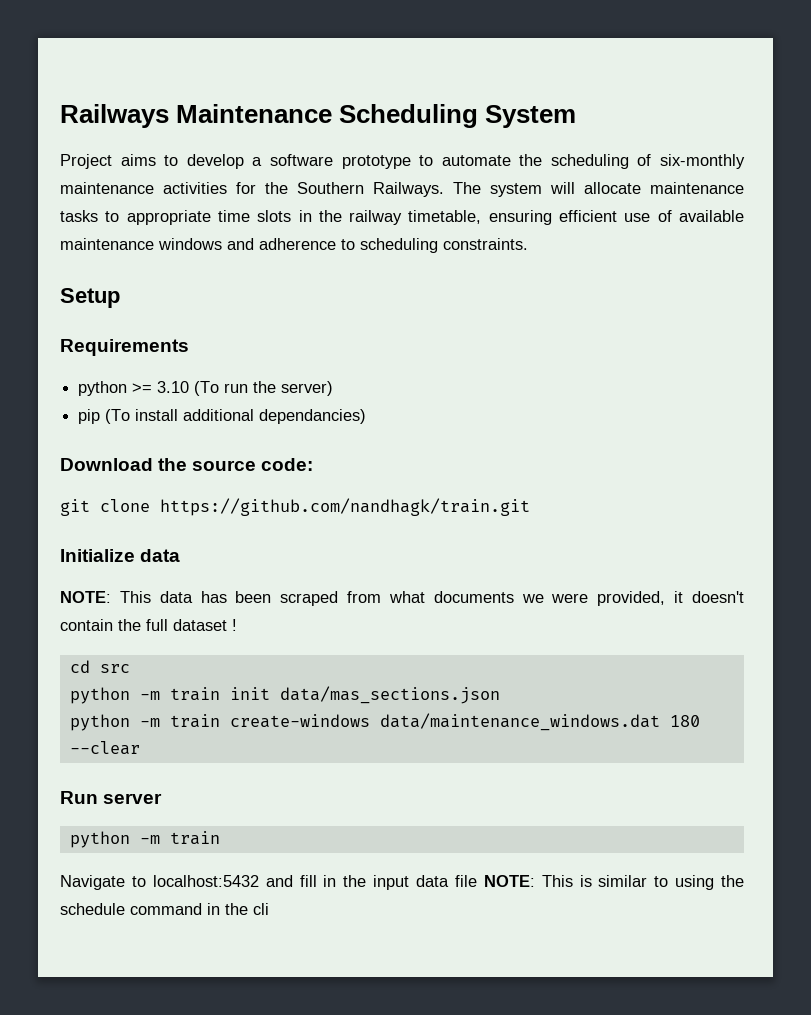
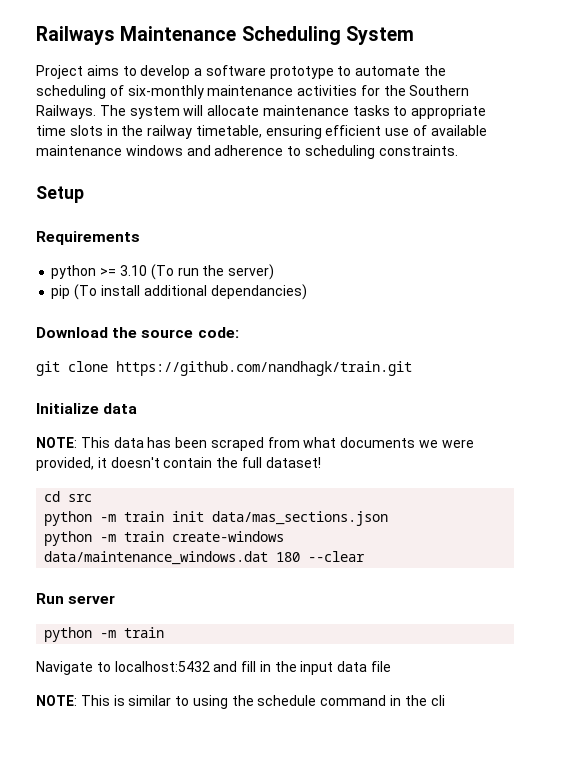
[173,619,237,631] dataset ! -> [265,457,321,468] dataset!
(477, 881) none -> (392, 666) //

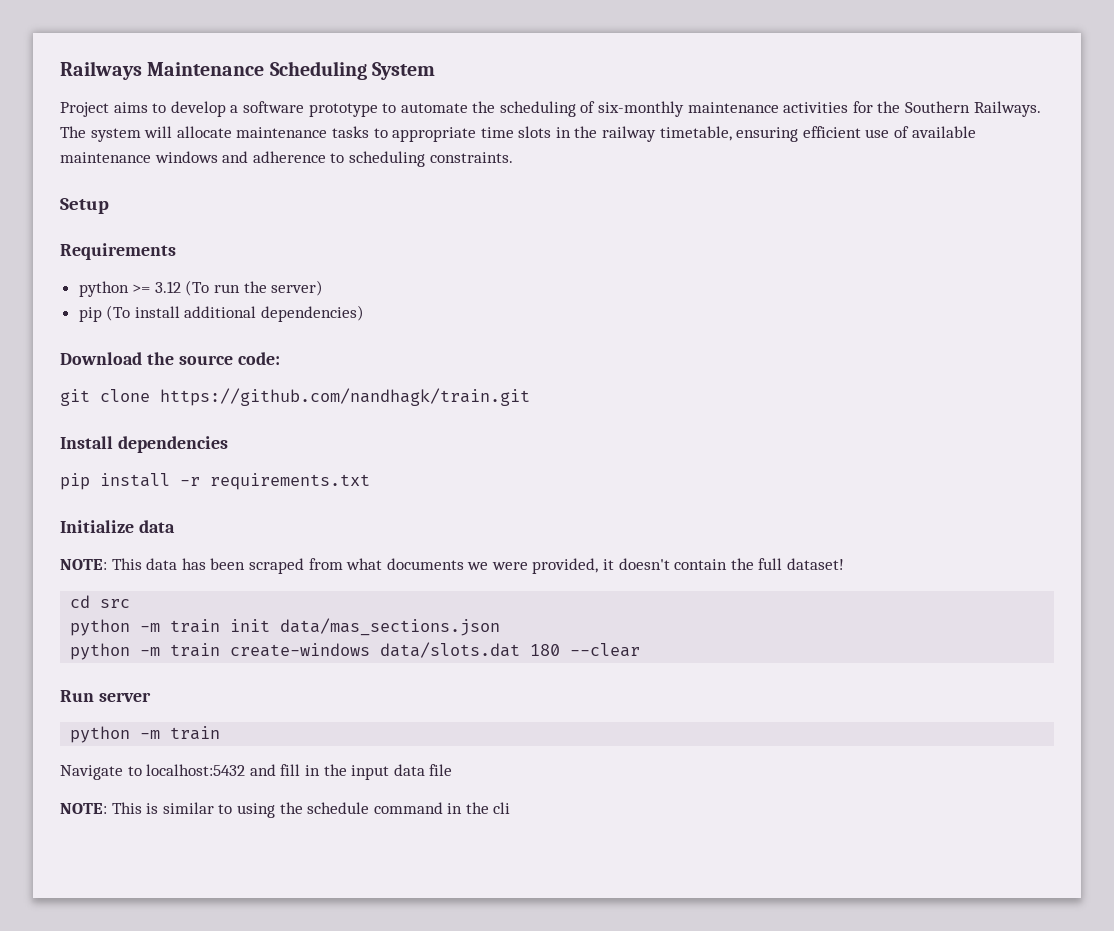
[119,265,147,276] 3.10 -> [154,281,181,293] 3.12
[210,284,307,300] dependancies) -> [261,305,365,322] dependencies)
(412, 368) none -> [60,436,228,453] [60,473,370,490] // Install dependencies // pip install -r requirements.txt
[44,551,269,565] data/maintenance_windows.dat -> [380,642,521,658] data/slots.dat

